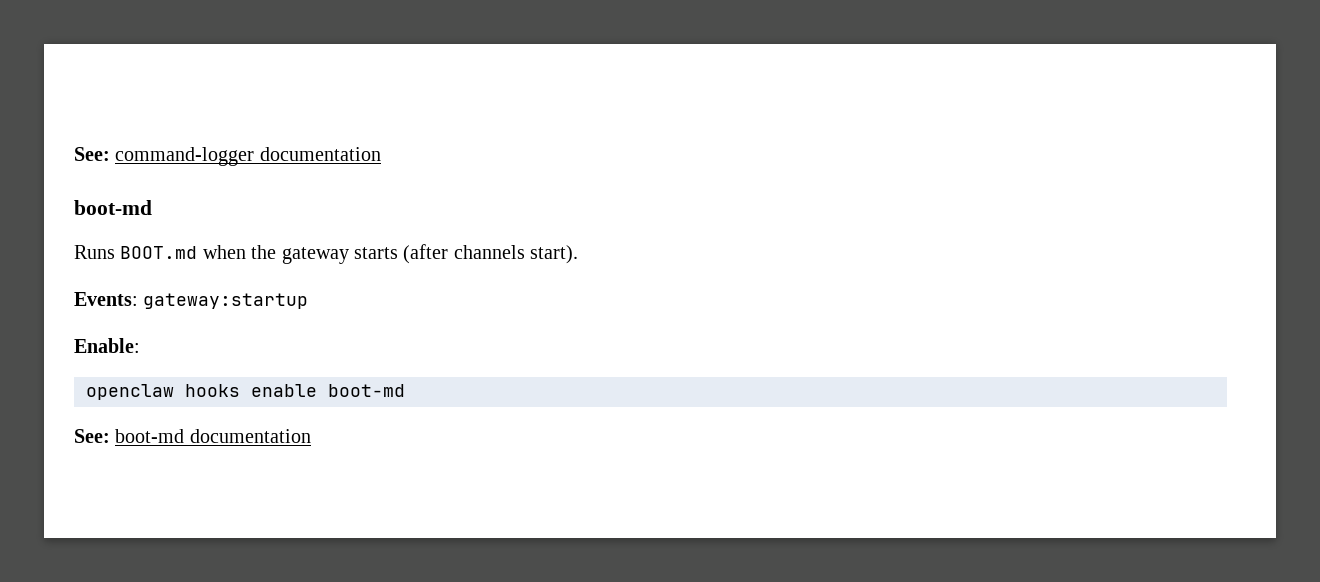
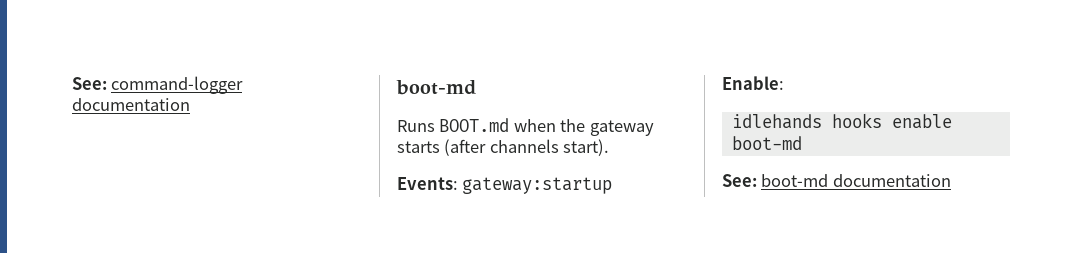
[86,384,174,400] openclaw -> [731,114,822,129] idlehands

